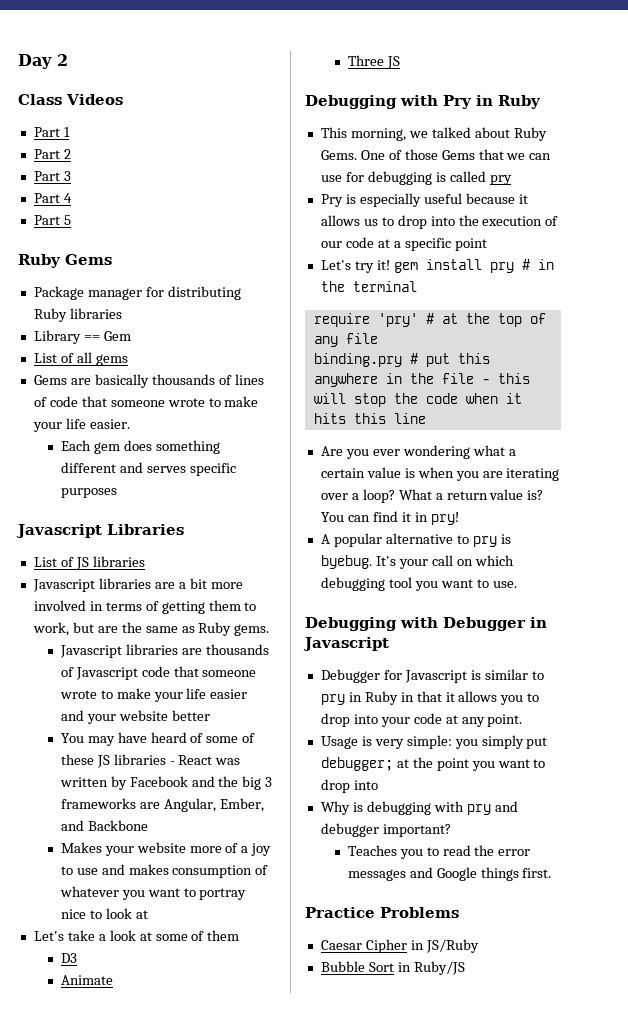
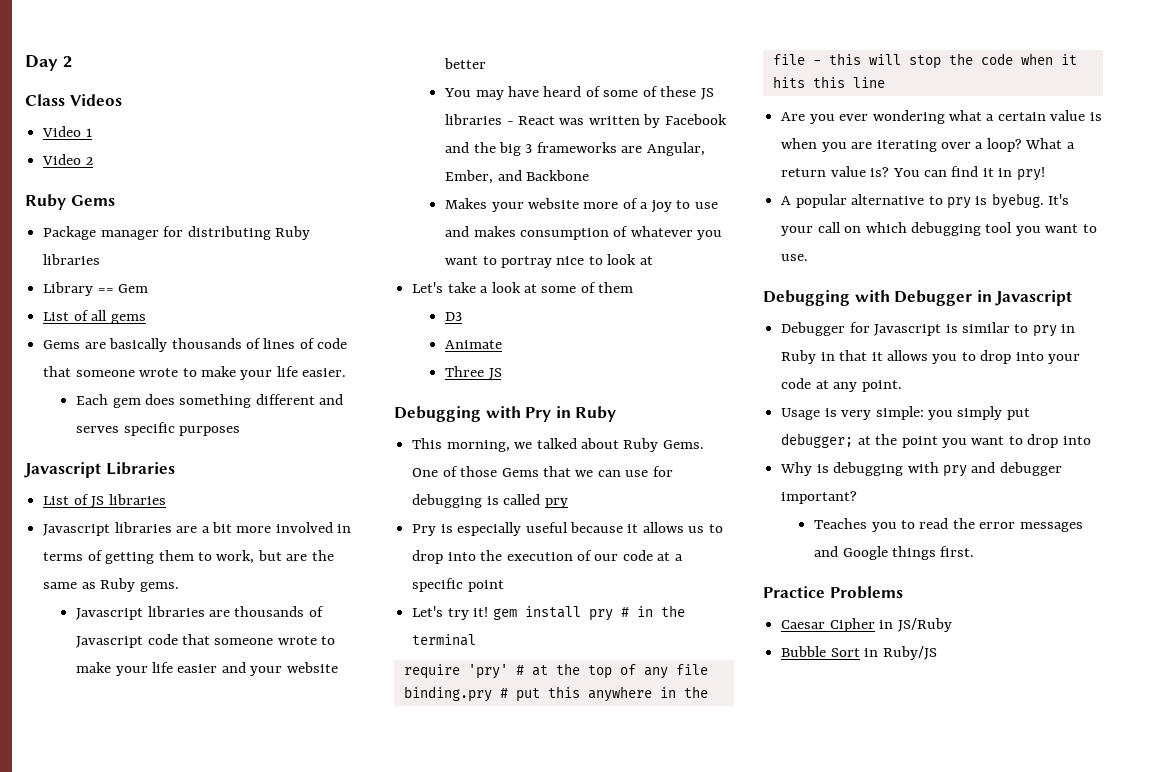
[33,127,60,137] Part -> [42,126,82,137] Video
[33,149,71,159] [33,171,71,181] [33,193,72,203] [33,215,71,225] Part 2 // Part 3 // Part 4 // Part 5 -> [42,154,93,165] Video 2

